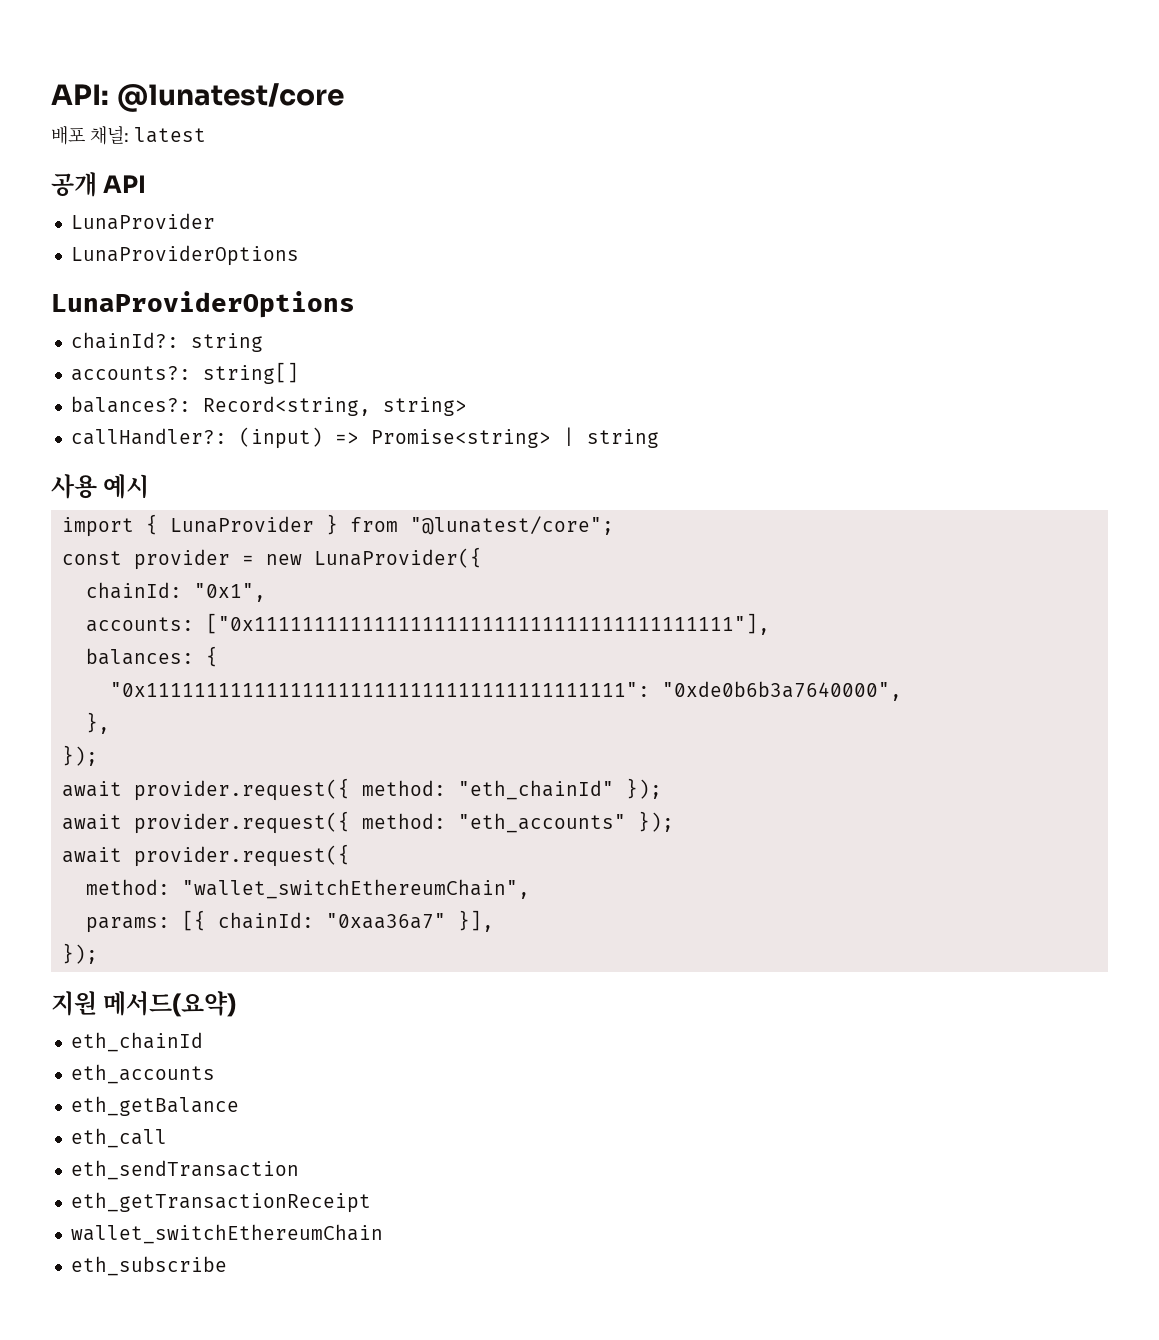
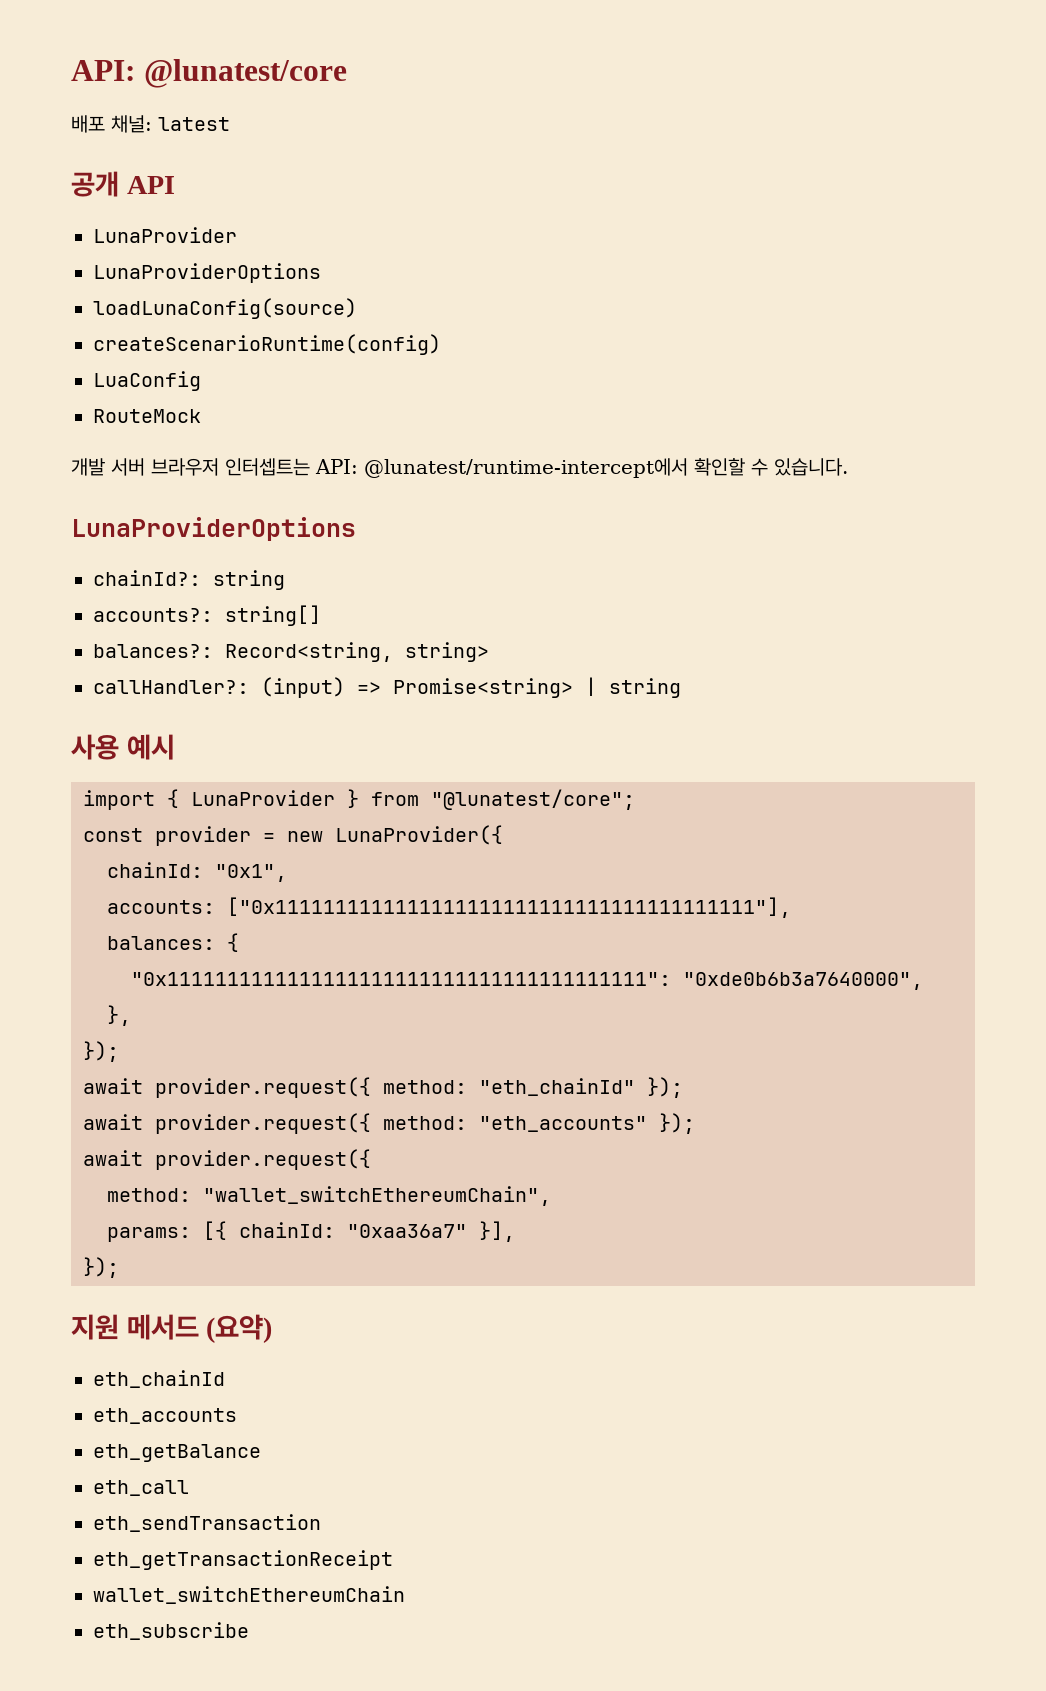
(299, 255) none -> [93,298,357,319] [93,334,441,355] [93,371,201,391] [93,409,201,423] [71,458,848,478] // loadLunaConfig(source) // createScenarioRuntime(config) // LuaConfig // RouteMock // 개발 서버 브라우저 인터셉트는 API: @lunatest/runtime-intercept에서 확인할 수 있습니다.
[103,991,237,1017] 메서드(요약) -> [126,1314,273,1343] 메서드 (요약)

